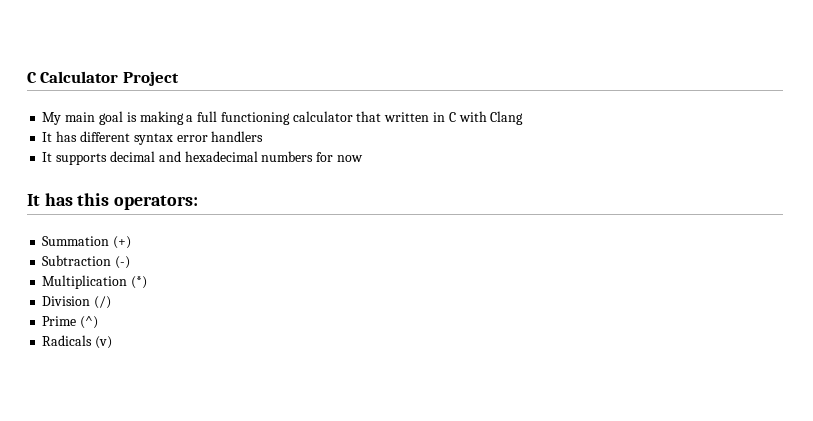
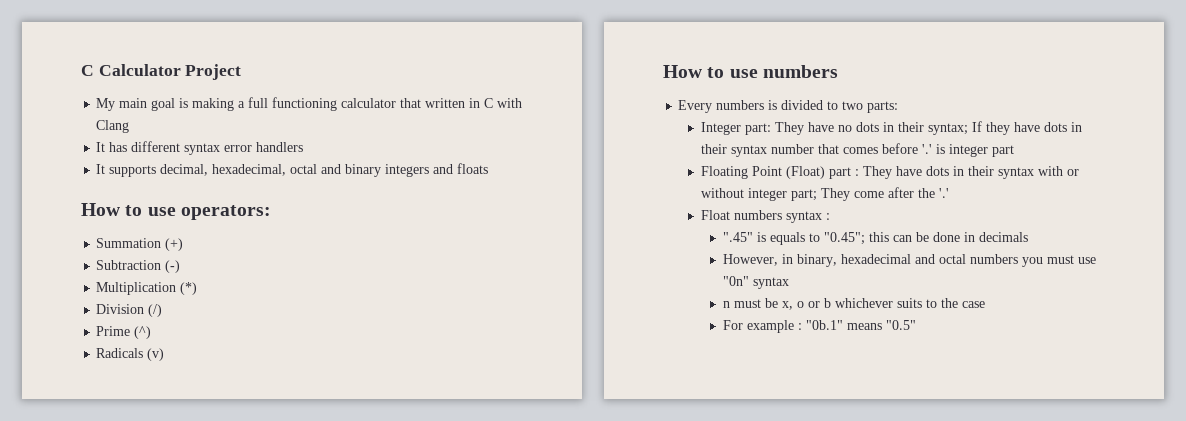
[109,151,363,162] [27,193,110,206] decimal and hexadecimal numbers for now // It has this -> [160,163,489,177] [81,203,176,216] decimal, hexadecimal, octal and binary integers and floats // How to use
(113, 342) none -> [663,65,838,78] [678,100,899,113] [700,121,1082,135] [700,143,1014,157] [700,166,1079,179] [700,187,949,201] [700,210,830,223] [722,232,1028,245] [722,254,1096,267] [722,276,789,289] [722,298,985,310] [722,320,916,333] // How to use numbers // Every numbers is divided to two parts: // Integer part: They have no dots in their syntax; If they have dots in their syntax number that comes before '.' is integer part // Floating Point (Float) part : They have dots in their syntax with or without integer part; They come after the '.' // Float numbers syntax : // ".45" is equals to "0.45"; this can be done in decimals // However, in binary, hexadecimal and octal numbers you must use "0n" syntax // n must be x, o or b whichever suits to the case // For example : "0b.1" means "0.5"

